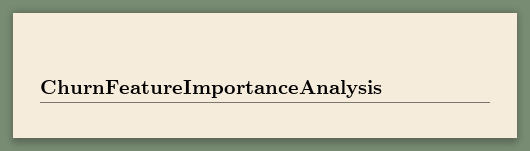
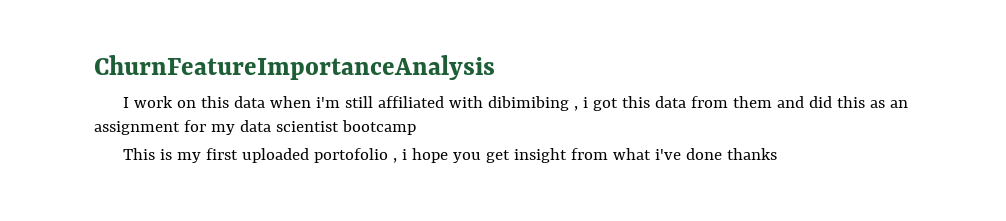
(382, 89) none -> [123,96,909,111] [94,120,416,135] [123,148,778,163] // I work on this data when i'm still affiliated with dibimibing , i got this data from them and did this as an assignment for my data scientist bootcamp // This is my first uploaded portofolio , i hope you get insight from what i've done thanks

